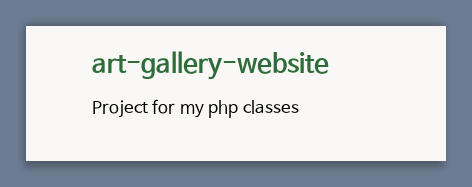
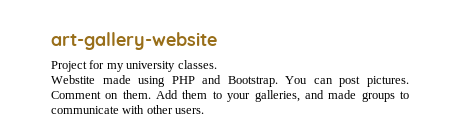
[208,100,299,118] php classes -> [126,60,217,72] [51,75,409,87] [51,90,410,102] [51,105,205,114] university classes. // Webstite made using PHP and Bootstrap. You can post pictures. Comment on them. Add them to your galleries, and made groups to communicate with other users.

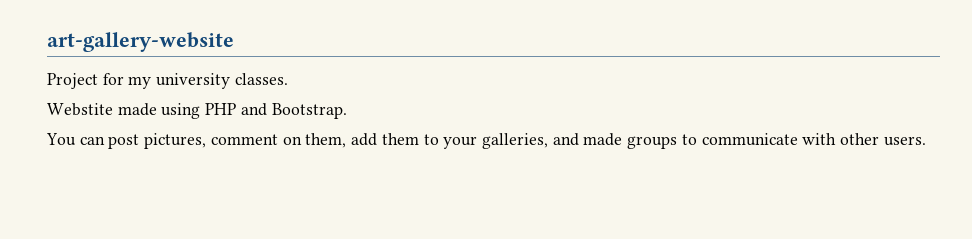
(278, 81) none -> (347, 111) //
[366,76,409,87] [51,90,179,99] pictures. Comment on them. Add -> [144,133,378,149] pictures, comment on them, add

